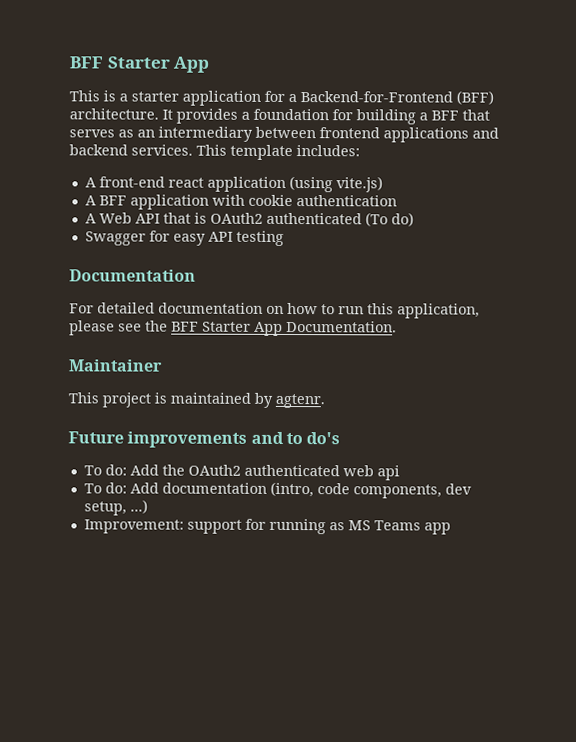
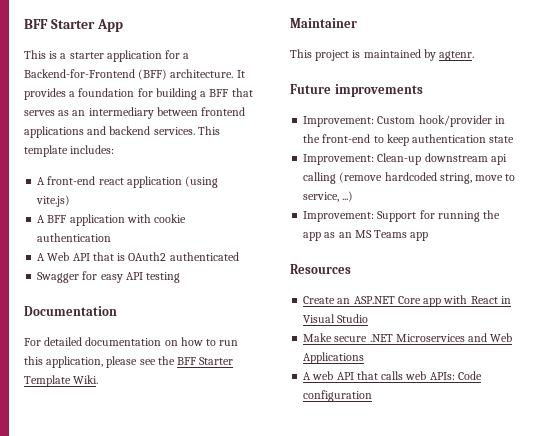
[364,212,414,227] (To do) -> (239, 256) none
[254,320,397,336] App Documentation. -> [24,375,99,387] Template Wiki.
[250,431,341,445] [83,464,400,481] [83,481,472,499] [83,501,127,516] and to do's // To do: Add the OAuth2 authenticated web api // To do: Add documentation (intro, code components, dev setup, -> [303,115,505,127] [303,134,515,146] [303,153,507,165] [303,172,516,184] [303,192,340,202] // Improvement: Custom hook/provider in the front-end to keep authentication state // Improvement: Clean-up downstream api calling (remove hardcoded string, move to service,
[186,519,242,534] support -> [377,211,417,222] Support
[328,522,345,531] as -> [483,210,501,219] [303,232,352,241] the app as an
(451, 528) none -> [290,264,351,274] [303,295,511,307] [303,314,369,323] [303,333,513,342] [303,352,365,364] [303,371,482,380] [303,390,373,402] // Resources // Create an ASP.NET Core app with React in Visual Studio // Make secure .NET Microservices and Web Applications // A web API that calls web APIs: Code configuration

